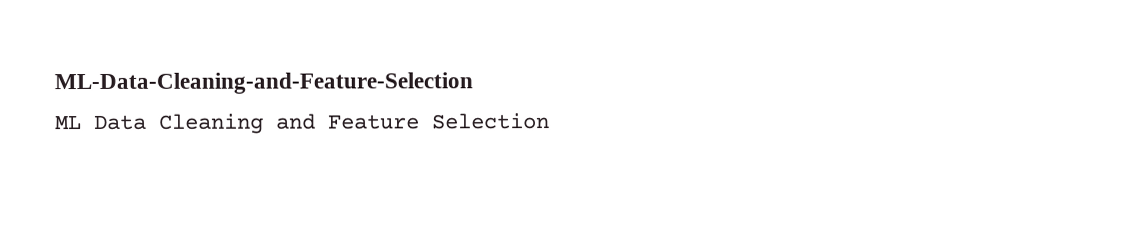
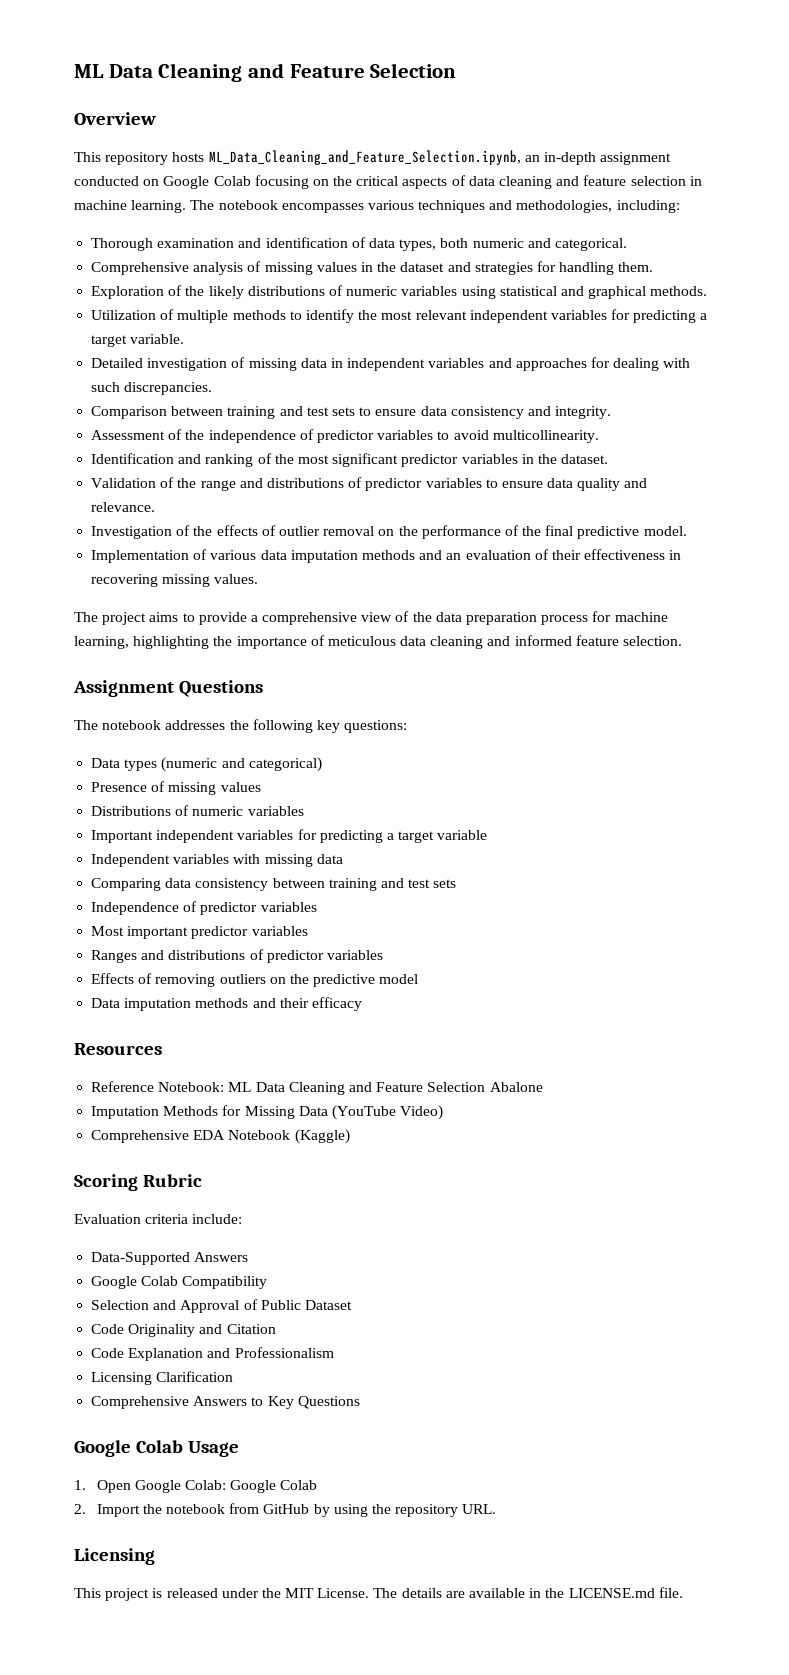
[54,72,473,95] [54,113,550,134] ML-Data-Cleaning-and-Feature-Selection // ML Data Cleaning and Feature Selection -> [74,63,457,82] [74,112,156,125] [74,150,672,165] [74,175,702,189] [74,200,680,213] [91,237,627,251] [91,261,654,275] [91,285,708,299] [91,309,708,323] [91,334,185,347] [91,357,691,371] [91,382,213,395] [91,406,612,419] [91,429,599,443] [91,453,609,467] [91,477,648,491] [91,502,156,512] [91,525,687,539] [91,549,682,563] [91,574,259,587] [74,611,668,625] [74,635,683,649] [73,680,263,697] [74,719,408,733] [91,757,322,772] [91,781,261,795] [91,805,304,816] [91,829,488,843] [91,854,343,867] [91,878,457,891] [91,901,317,915] [91,926,308,939] [91,949,383,963] [91,973,419,987] [91,997,362,1011] [74,1043,162,1055] [91,1081,543,1095] [91,1105,444,1120] [91,1129,350,1144] [74,1174,202,1191] [74,1214,243,1224] [91,1252,249,1265] [91,1276,268,1289] [91,1299,352,1313] [91,1324,276,1337] [91,1347,334,1361] [91,1371,234,1385] [91,1396,360,1409] [74,1440,239,1457] [74,1480,318,1493] [74,1503,497,1517] [74,1548,155,1565] [74,1587,683,1601] ML Data Cleaning and Feature Selection // Overview // This repository hosts ML_Data_Cleaning_and_Feature_Selection.ipynb, an in-depth assignment conducted on Google Colab focusing on the critical aspects of data cleaning and feature selection in machine learning. The notebook encompasses various techniques and methodologies, including: // Thorough examination and identification of data types, both numeric and categorical. // Comprehensive analysis of missing values in the dataset and strategies for handling them. // Exploration of the likely distributions of numeric variables using statistical and graphical methods. // Utilization of multiple methods to identify the most relevant independent variables for predicting a target variable. // Detailed investigation of missing data in independent variables and approaches for dealing with such discrepancies. // Comparison between training and test sets to ensure data consistency and integrity. // Assessment of the independence of predictor variables to avoid multicollinearity. // Identification and ranking of the most significant predictor variables in the dataset. // Validation of the range and distributions of predictor variables to ensure data quality and relevance. // Investigation of the effects of outlier removal on the performance of the final predictive model. // Implementation of various data imputation methods and an evaluation of their effectiveness in recovering missing values. // The project aims to provide a comprehensive view of the data preparation process for machine learning, highlighting the importance of meticulous data cleaning and informed feature selection. // Assignment Questions // The notebook addresses the following key questions: // Data types (numeric and categorical) // Presence of missing values // Distributions of numeric variables // Important independent variables for predicting a target variable // Independent variables with missing data // Comparing data consistency between training and test sets // Independence of predictor variables // Most important predictor variables // Ranges and distributions of predictor variables // Effects of removing outliers on the predictive model // Data imputation methods and their efficacy // Resources // Reference Notebook: ML Data Cleaning and Feature Selection Abalone // Imputation Methods for Missing Data (YouTube Video) // Comprehensive EDA Notebook (Kaggle) // Scoring Rubric // Evaluation criteria include: // Data-Supported Answers // Google Colab Compatibility // Selection and Approval of Public Dataset // Code Originality and Citation // Code Explanation and Professionalism // Licensing Clarification // Comprehensive Answers to Key Questions // Google Colab Usage // 1. Open Google Colab: Google Colab // 2. Import the notebook from GitHub by using the repository URL. // Licensing // This project is released under the MIT License. The details are available in the LICENSE.md file.

